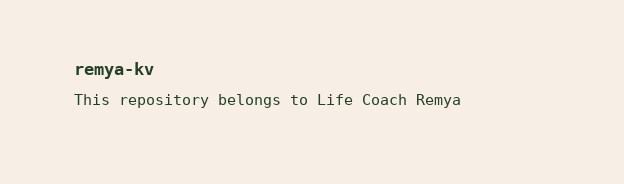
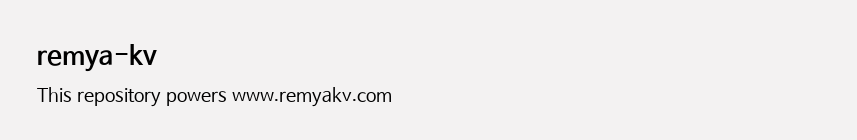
[218,94,461,108] belongs to Life Coach Remya -> [165,87,392,107] powers www.remyakv.com

